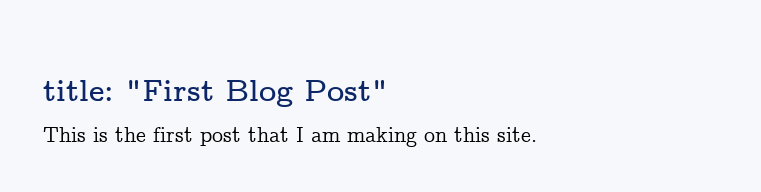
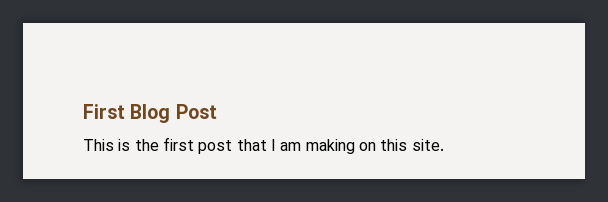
[43,80,388,107] title: "First Blog Post" -> [83,104,217,123] First Blog Post

